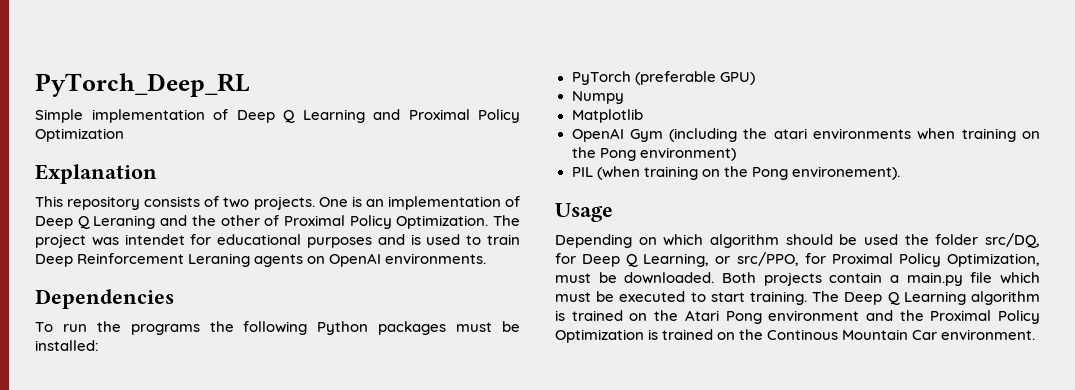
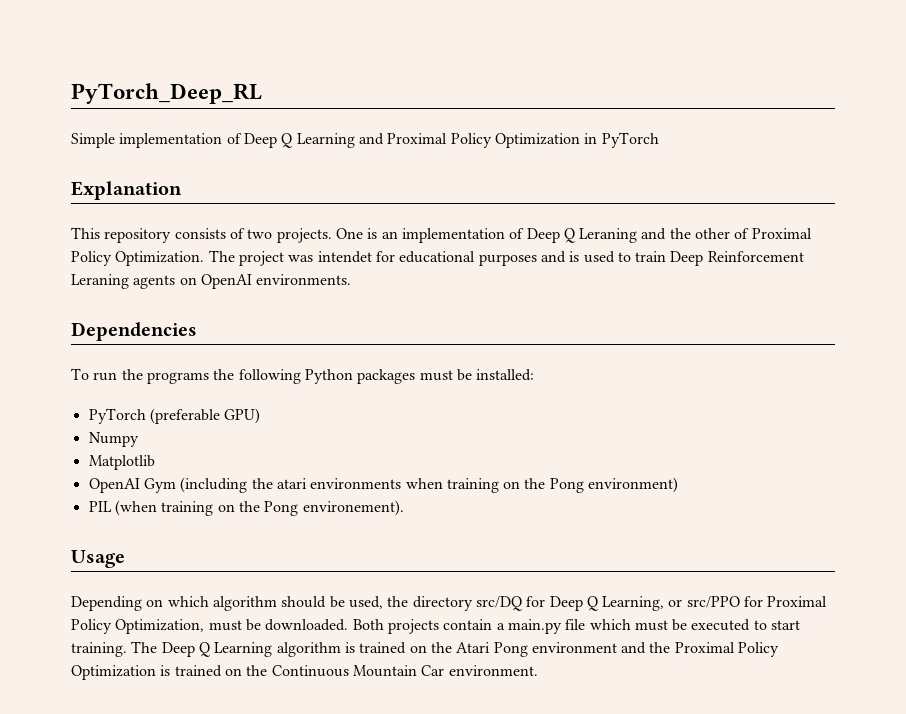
(124, 135) none -> [584,132,659,148] in PyTorch
[864,233,1040,248] used the folder src/DQ, -> [348,596,522,611] used, the directory src/DQ
[736,252,799,266] src/PPO, -> [686,596,740,608] src/PPO
[767,329,839,340] Continous -> [271,665,349,677] Continuous

